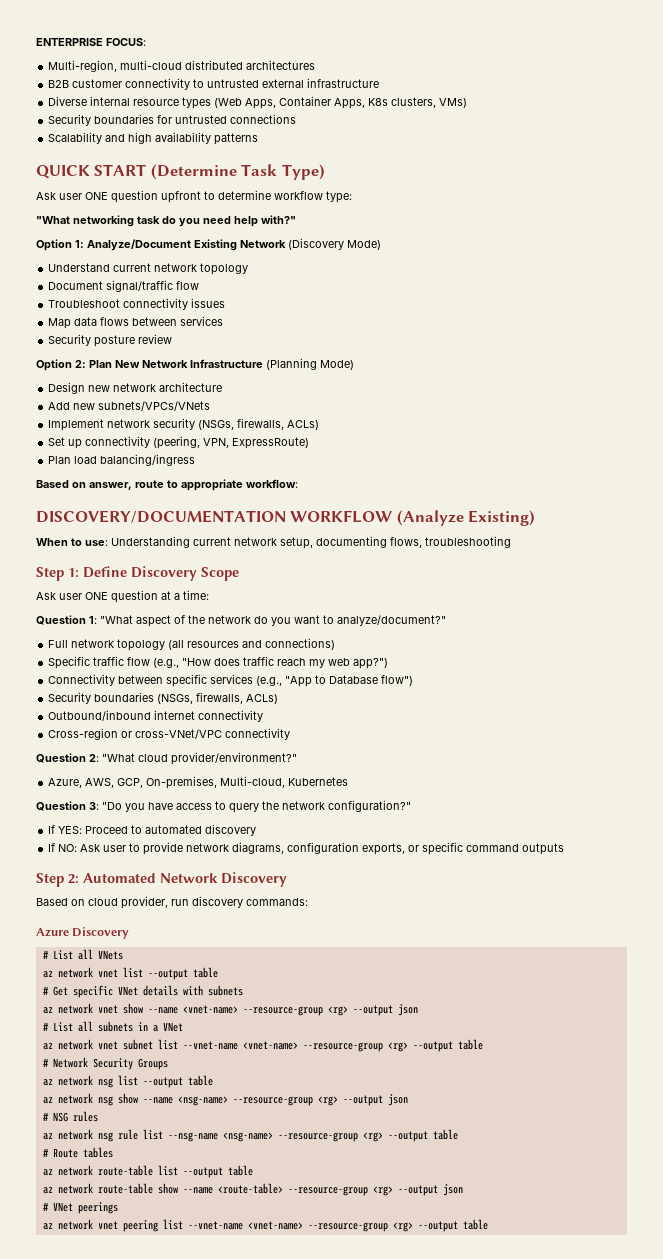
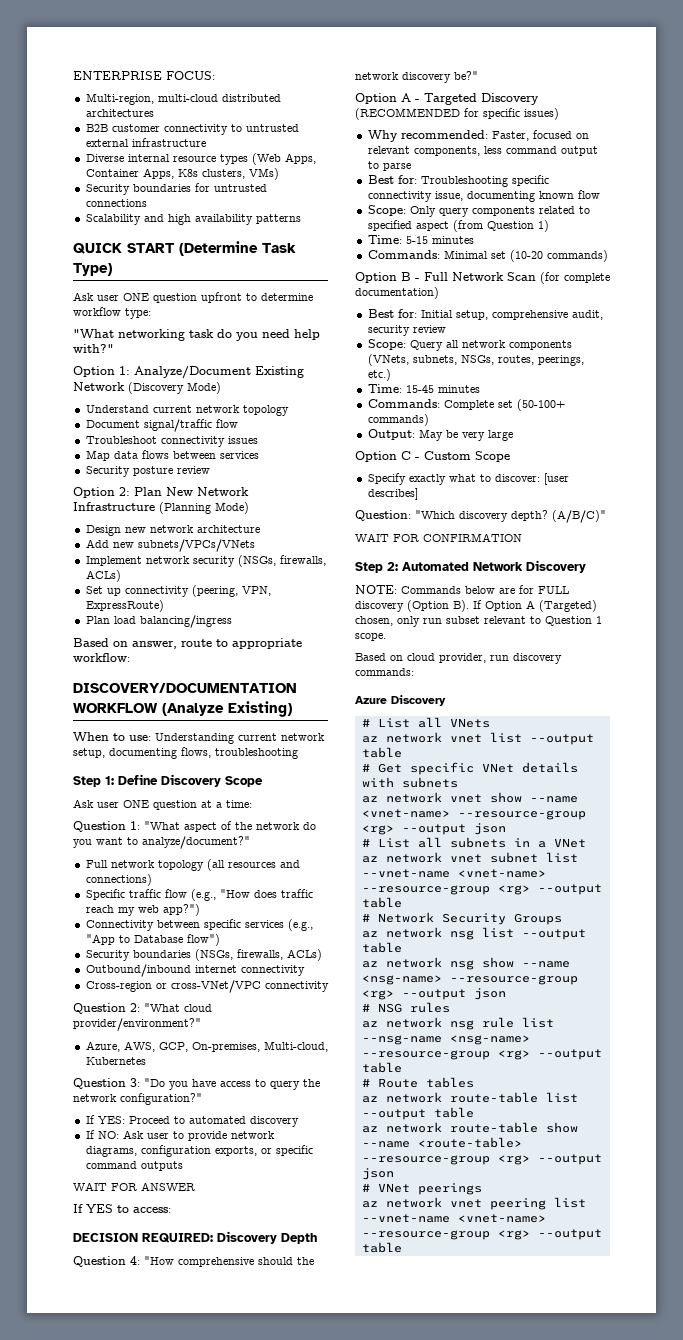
(565, 849) none -> [73,1182,195,1191] [73,1204,171,1213] [73,1231,317,1244] [73,1256,314,1267] [355,71,478,83] [355,93,539,105] [355,108,559,120] [367,130,589,142] [367,146,598,156] [367,161,411,171] [367,175,549,187] [367,190,600,202] [367,205,590,217] [367,220,549,232] [367,235,474,244] [367,250,608,262] [355,272,610,284] [355,287,439,299] [367,309,603,320] [367,325,446,336] [367,339,572,351] [367,354,584,366] [367,369,391,381] [367,384,480,393] [367,399,565,411] [367,414,429,426] [367,429,513,441] [355,451,510,462] [367,473,569,485] [367,488,418,500] [355,510,606,523] [355,533,522,542] // WAIT FOR ANSWER // If YES to access: // DECISION REQUIRED: Discovery Depth // Question 4: "How comprehensive should the network discovery be?" // Option A - Targeted Discovery (RECOMMENDED for specific issues) // Why recommended: Faster, focused on relevant components, less command output to parse // Best for: Troubleshooting specific connectivity issue, documenting known flow // Scope: Only query components related to specified aspect (from Question 1) // Time: 5-15 minutes // Commands: Minimal set (10-20 commands) // Option B - Full Network Scan (for complete documentation) // Best for: Initial setup, comprehensive audit, security review // Scope: Query all network components (VNets, subnets, NSGs, routes, peerings, etc.) // Time: 15-45 minutes // Commands: Complete set (50-100+ commands) // Output: May be very large // Option C - Custom Scope // Specify exactly what to discover: [user describes] // Question: "Which discovery depth? (A/B/C)" // WAIT FOR CONFIRMATION
(287, 879) none -> [355,585,569,594] [355,600,597,612] [355,616,602,627] [355,633,386,641] // NOTE: Commands below are for FULL discovery (Option B). If Option A (Targeted) chosen, only run subset relevant to Question 1 scope.

